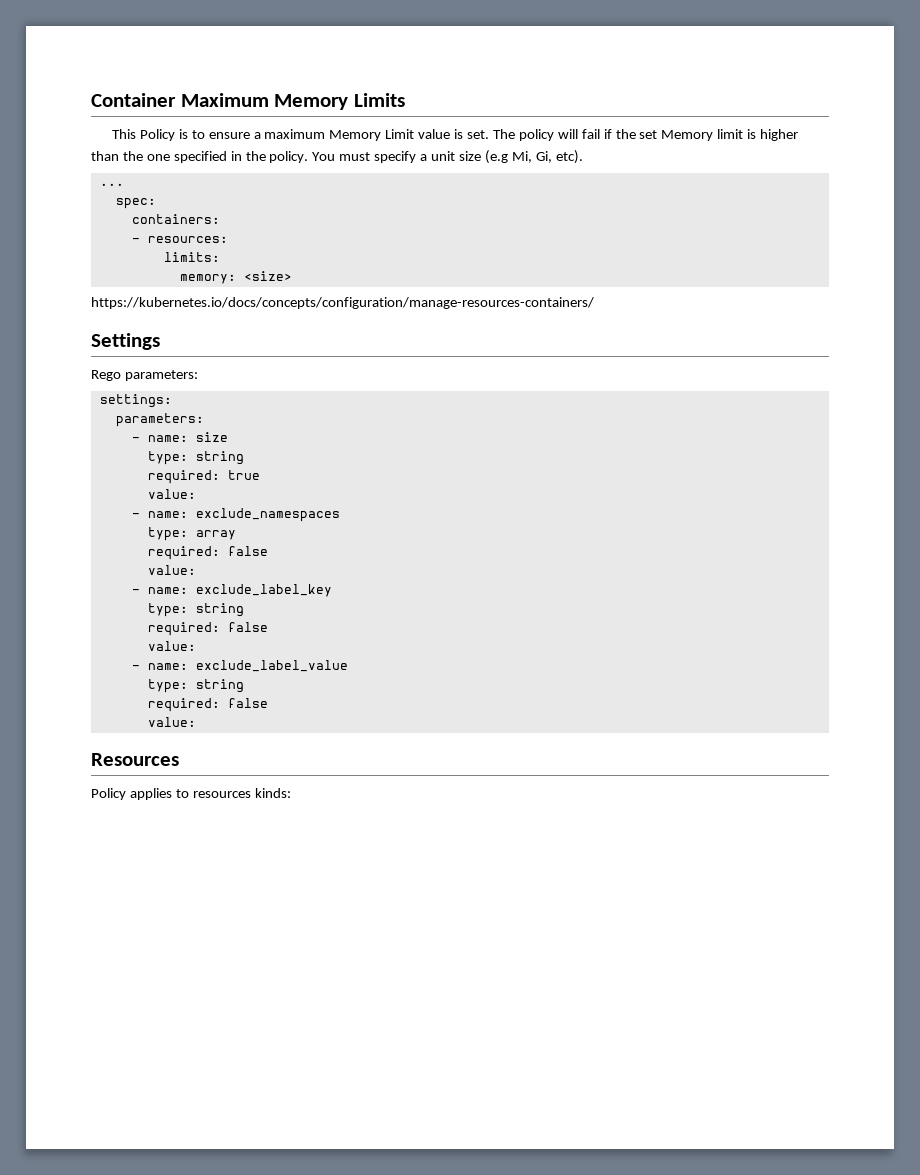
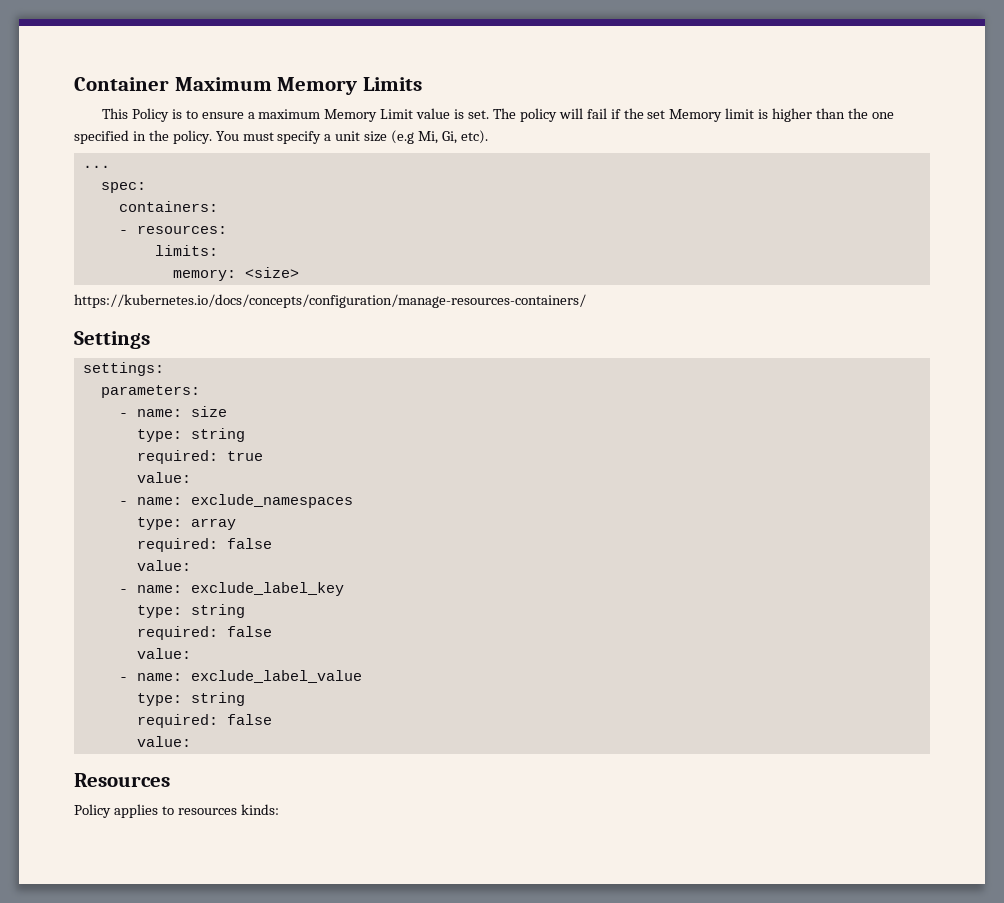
[91,370,198,381] // Rego parameters: -> (150, 340) none

